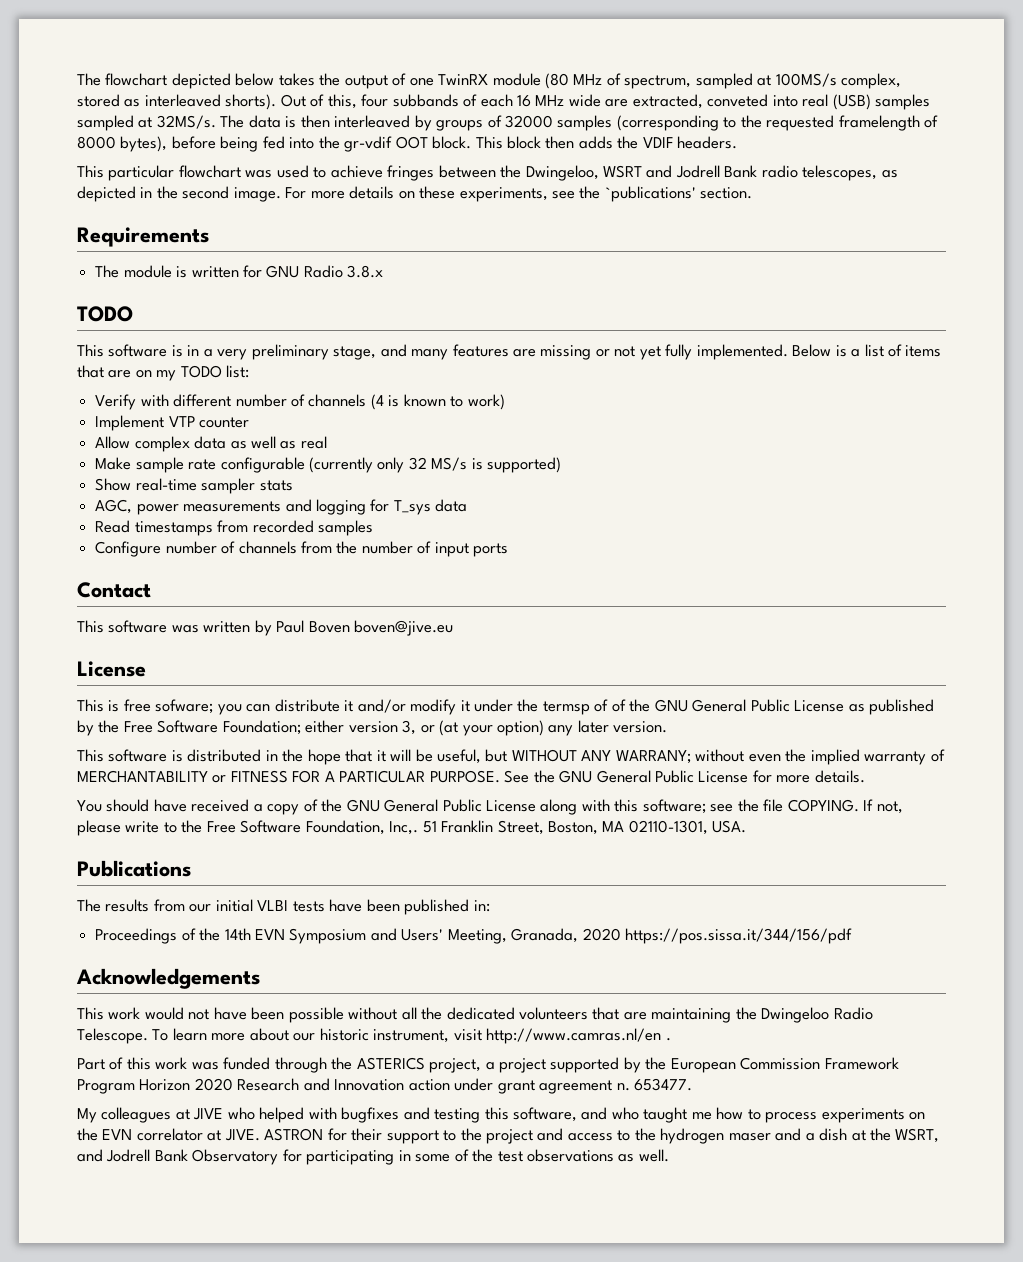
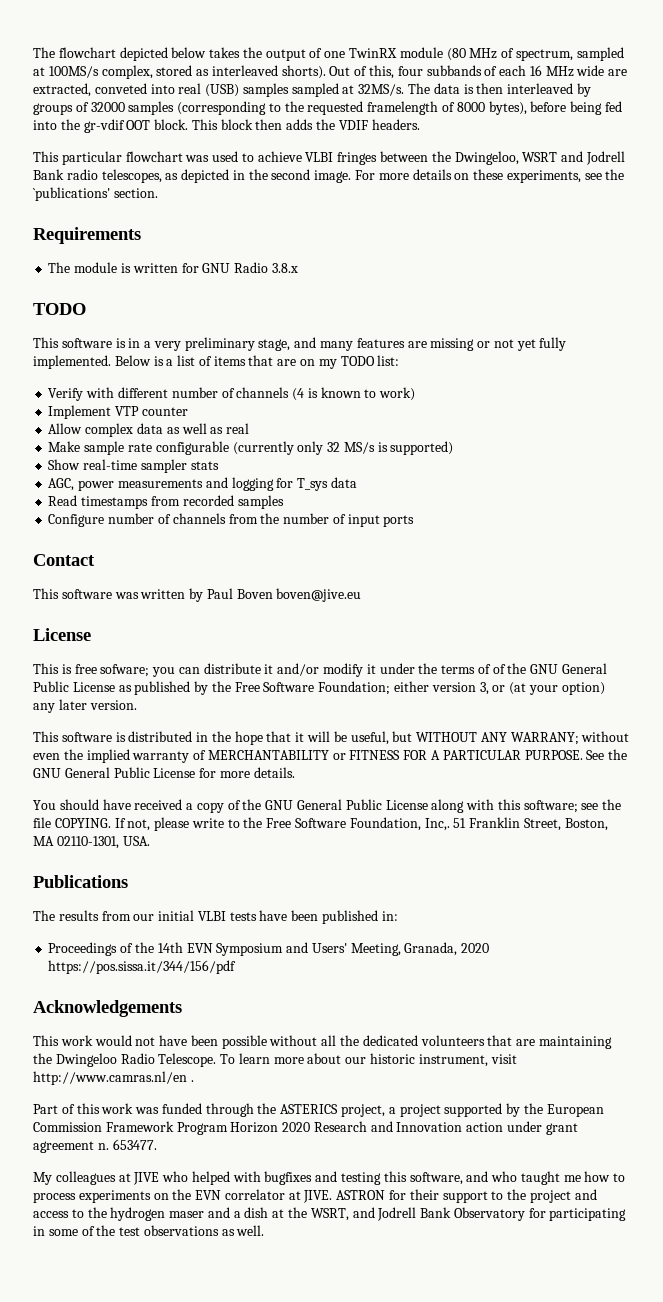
(383, 171) none -> [305,152,334,162] VLBI
[542,701,590,715] termsp -> [441,665,476,674] terms

